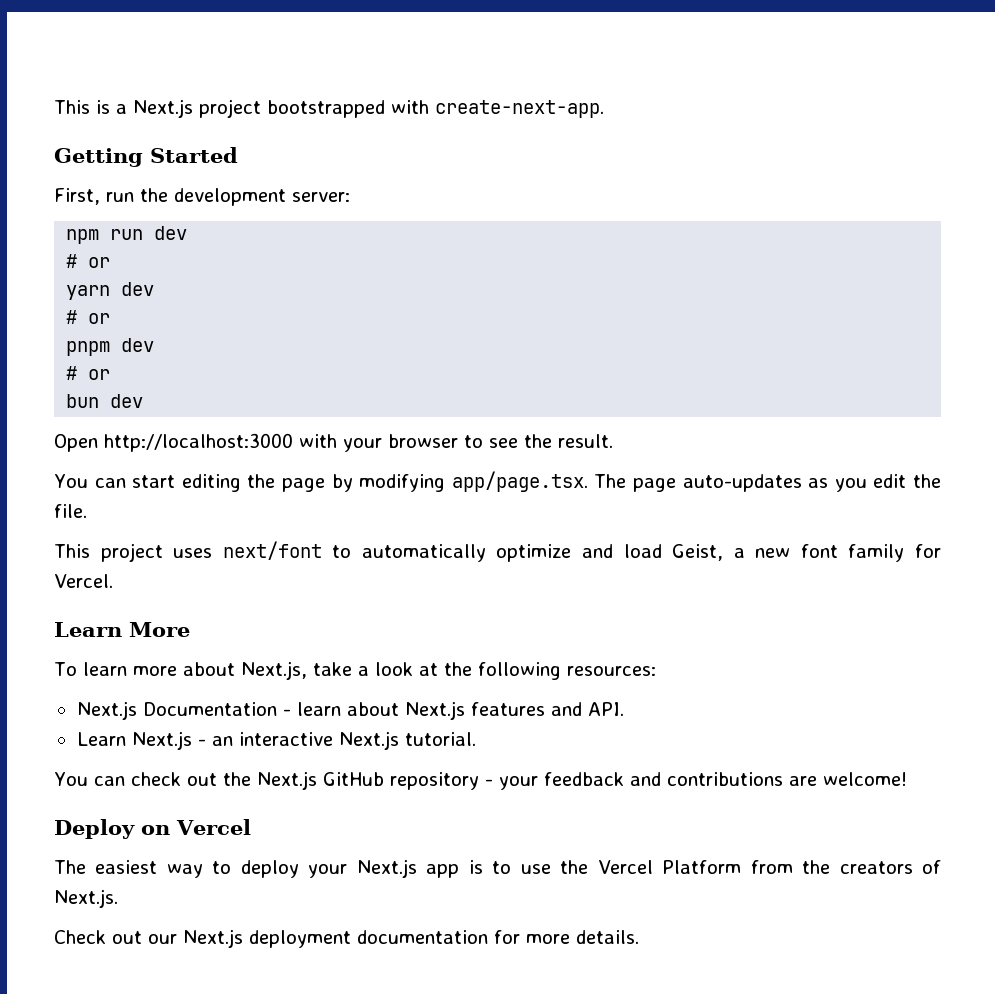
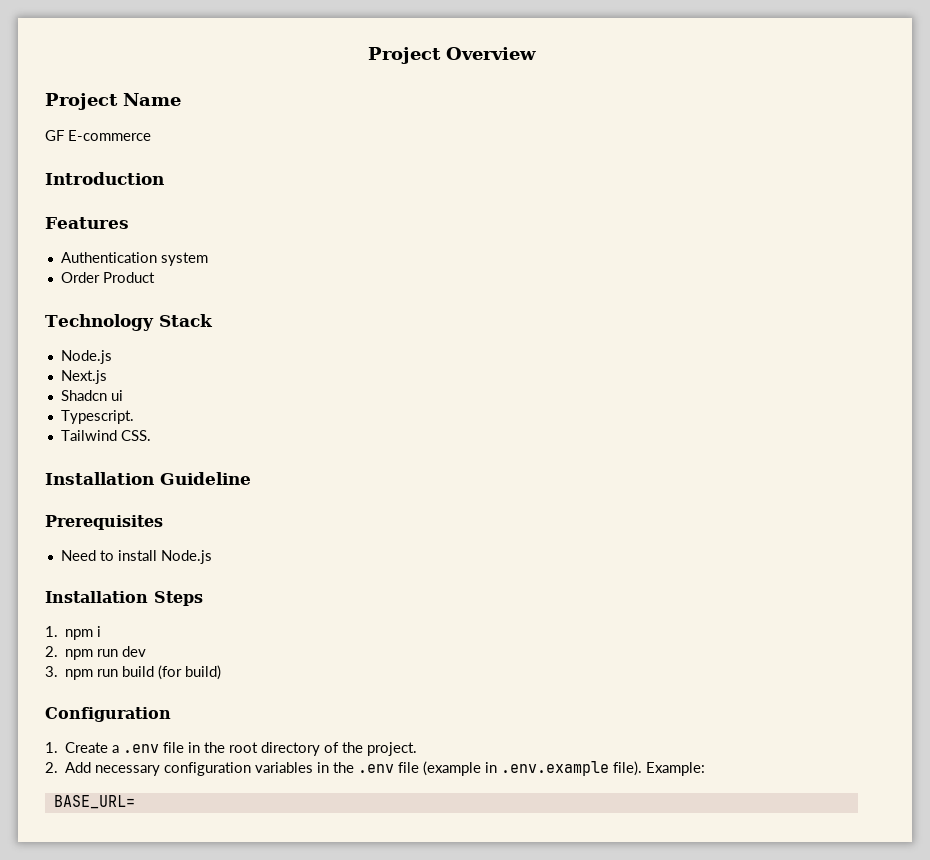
[54,99,604,118] [54,147,238,167] [54,188,350,206] [66,226,188,244] [66,254,111,268] [66,282,155,300] [66,310,111,324] [66,338,155,356] [66,366,111,380] [66,394,144,408] [54,433,613,452] [54,471,942,492] [54,504,87,518] [54,541,941,562] [54,574,113,588] [54,622,190,637] [54,661,656,680] [76,701,624,720] [76,731,476,750] [54,771,907,790] [54,819,251,839] [54,859,942,878] [54,889,118,908] [54,929,639,948] This is a Next.js project bootstrapped with create-next-app. // Getting Started // First, run the development server: // npm run dev // # or // yarn dev // # or // pnpm dev // # or // bun dev // Open http://localhost:3000 with your browser to see the result. // You can start editing the page by modifying app/page.tsx. The page auto-updates as you edit the file. // This project uses next/font to automatically optimize and load Geist, a new font family for Vercel. // Learn More // To learn more about Next.js, take a look at the following resources: // Next.js Documentation - learn about Next.js features and API. // Learn Next.js - an interactive Next.js tutorial. // You can check out the Next.js GitHub repository - your feedback and contributions are welcome! // Deploy on Vercel // The easiest way to deploy your Next.js app is to use the Vercel Platform from the creators of Next.js. // Check out our Next.js deployment documentation for more details. -> [367,47,536,64] [45,93,181,110] [45,130,151,141] [45,172,164,185] [45,217,129,229] [60,252,208,266] [60,272,155,283] [45,314,213,331] [60,350,112,364] [60,370,107,384] [60,390,123,401] [60,410,134,424] [60,430,151,441] [45,472,251,485] [45,515,163,530] [60,550,212,564] [45,591,203,606] [45,626,102,640] [45,646,147,660] [45,665,222,680] [45,707,171,722] [45,742,418,756] [45,761,706,776] [53,795,135,809] Project Overview // Project Name // GF E-commerce // Introduction // Features // Authentication system // Order Product // Technology Stack // Node.js // Next.js // Shadcn ui // Typescript. // Tailwind CSS. // Installation Guideline // Prerequisites // Need to install Node.js // Installation Steps // 1. npm i // 2. npm run dev // 3. npm run build (for build) // Configuration // 1. Create a .env file in the root directory of the project. // 2. Add necessary configuration variables in the .env file (example in .env.example file). Example: // BASE_URL=

